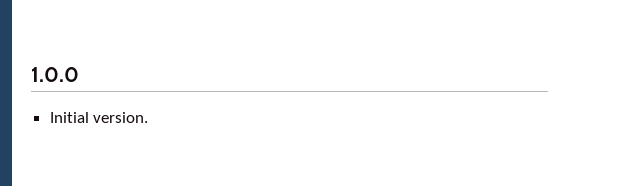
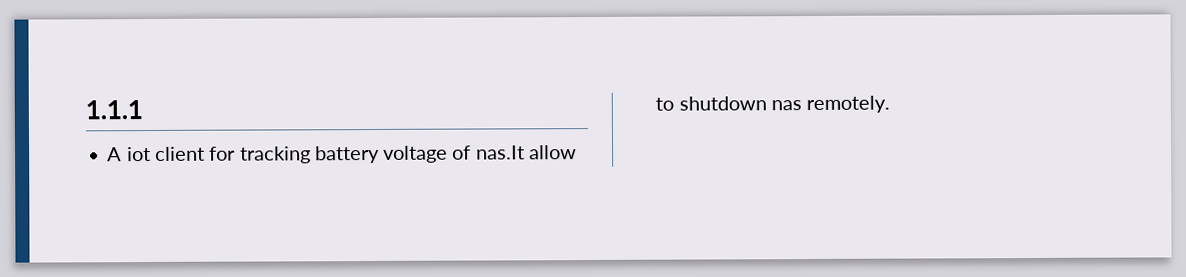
[31,67,79,82] [49,112,149,123] 1.0.0 // Initial version. -> [85,100,143,120] [107,145,577,164] [655,95,891,114] 1.1.1 // A iot client for tracking battery voltage of nas.It allow to shutdown nas remotely.

